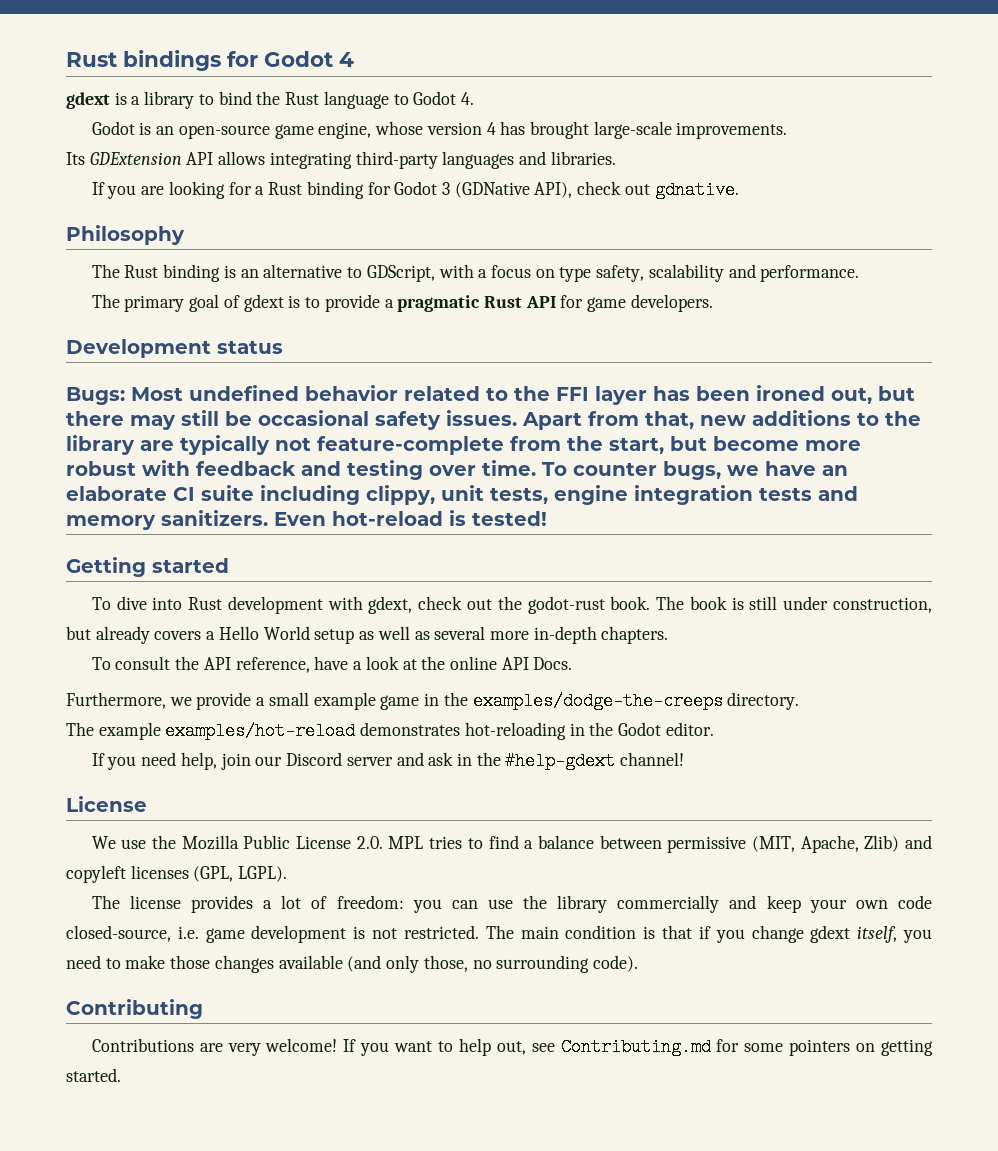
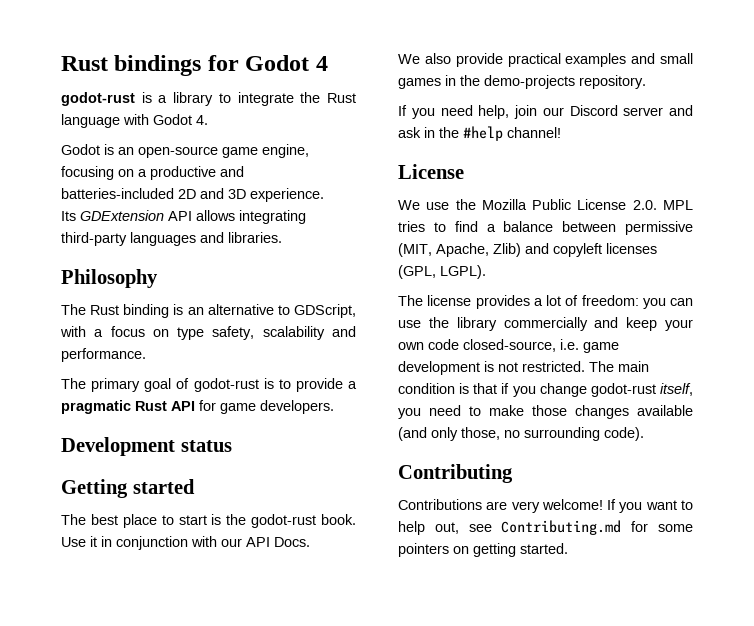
[66,92,110,109] gdext -> [61,92,135,106] godot-rust
[218,91,252,105] bind -> [237,92,294,106] integrate
[393,94,409,105] to -> [123,114,149,125] with
[375,121,788,139] whose version 4 has brought large-scale improvements. -> [61,166,244,180] [61,188,324,202] focusing on a productive and batteries-included 2D and 3D experience.
[91,181,739,199] // If you are looking for a Rust binding for Godot 3 (GDNative API), check out gdnative. -> (282, 237) none
[243,294,284,312] gdext -> [193,378,259,392] godot-rust
[66,385,915,405] [66,410,921,430] [66,435,861,455] [66,460,848,480] [66,485,858,505] [66,510,547,530] [66,557,229,577] [91,596,932,614] [66,626,669,644] [91,656,573,673] [66,692,800,710] [66,722,714,740] Bugs: Most undefined behavior related to the FFI layer has been ironed out, but there may still be occasional safety issues. Apart from that, new additions to the library are typically not feature-complete from the start, but become more robust with feedback and testing over time. To counter bugs, we have an elaborate CI suite including clippy, unit tests, engine integration tests and memory sanitizers. Even hot-reload is tested! // Getting started // To dive into Rust development with gdext, check out the godot-rust book. The book is still under construction, but already covers a Hello World setup as well as several more in-depth chapters. // To consult the API reference, have a look at the online API Docs. // Furthermore, we provide a small example game in the examples/dodge-the-creeps directory. // The example examples/hot-reload demonstrates hot-reloading in the Godot editor. -> [61,479,195,498] [61,514,356,528] [61,536,310,550] [398,53,693,67] [398,75,646,89] Getting started // The best place to start is the godot-rust book. Use it in conjunction with our API Docs. // We also provide practical examples and small games in the demo-projects repository.
[505,752,616,770] #help-gdext -> [463,126,503,141] #help
[810,925,851,943] gdext -> [590,383,656,397] godot-rust

